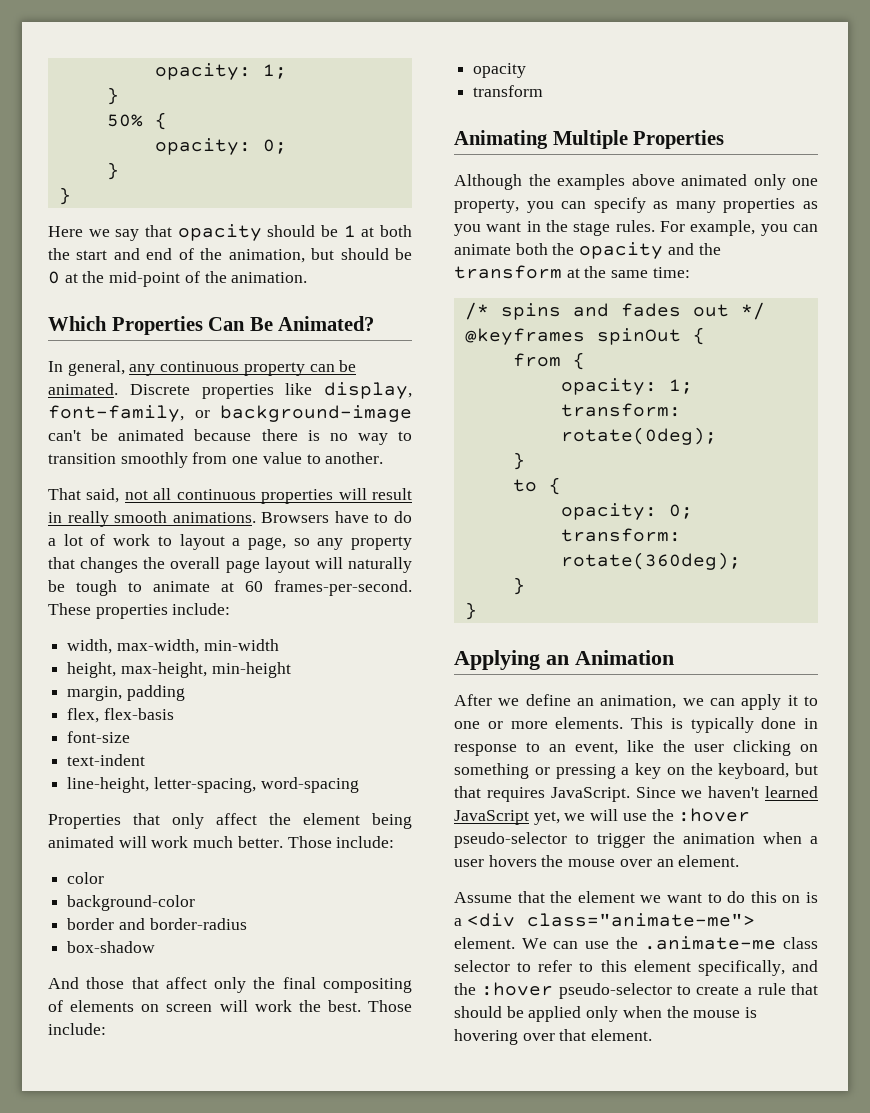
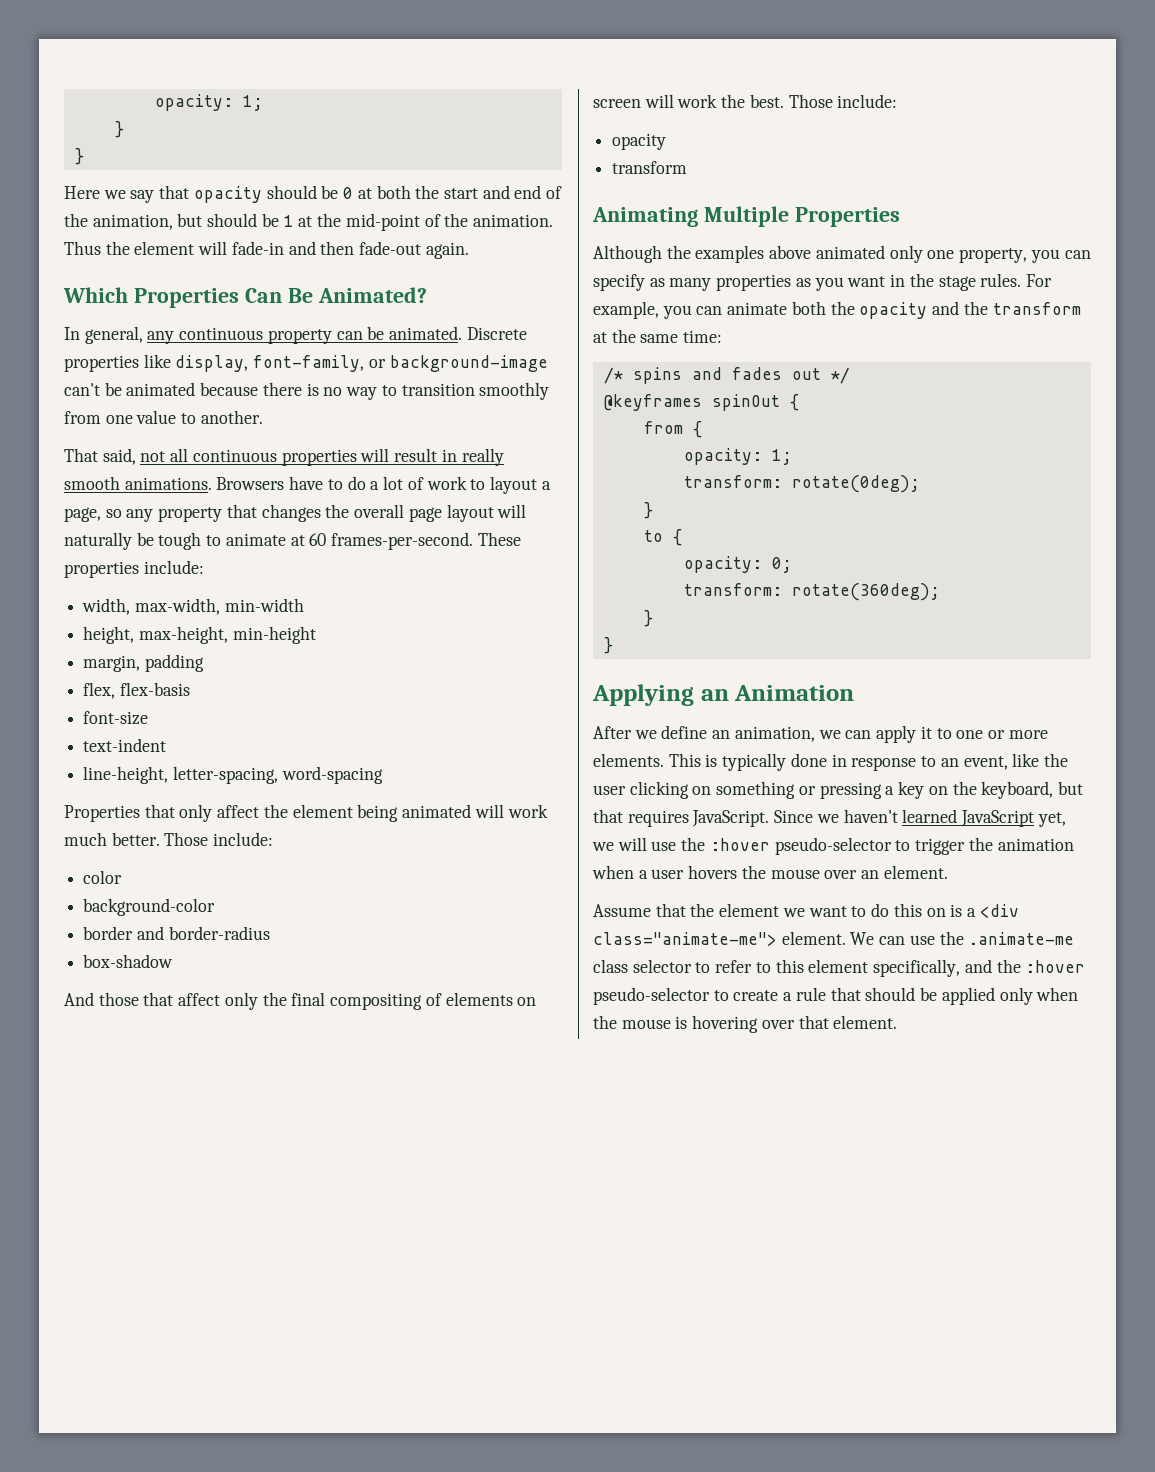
[106,112,167,130] [154,138,287,155] [106,162,119,180] // 50% { // opacity: 0; // } -> (124, 129) none
[343,225,356,237] 1 -> [343,187,354,199] 0
[48,271,60,284] 0 -> [283,215,294,227] 1
(308, 277) none -> [64,241,469,259] Thus the element will fade-in and then fade-out again.

